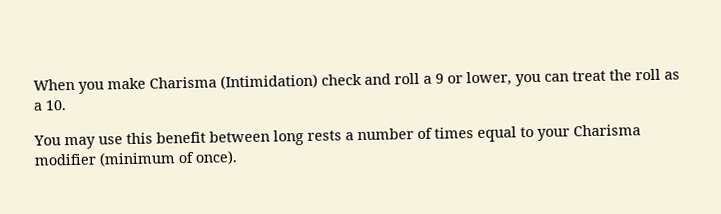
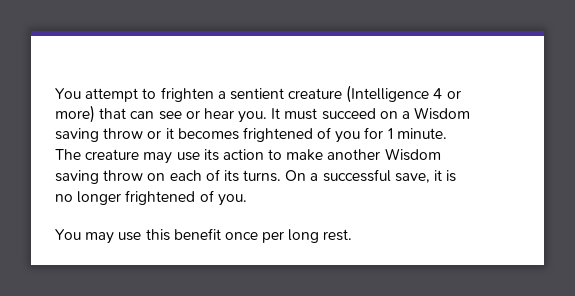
[33,68,680,94] [33,100,67,111] When you make Charisma (Intimidation) check and roll a 9 or lower, you can treat the roll as a 10. -> [55,85,461,103] [55,105,471,123] [55,127,447,143] [55,148,441,164] [55,169,457,184] [55,190,247,206] You attempt to frighten a sentient creature (Intelligence 4 or more) that can see or hear you. It must succeed on a Wisdom saving throw or it becomes frightened of you for 1 minute. The creature may use its action to make another Wisdom saving throw on each of its turns. On a successful save, it is no longer frightened of you.
[209,124,641,146] [34,150,237,167] between long rests a number of times equal to your Charisma modifier (minimum of once). -> [224,229,353,243] once per long rest.

